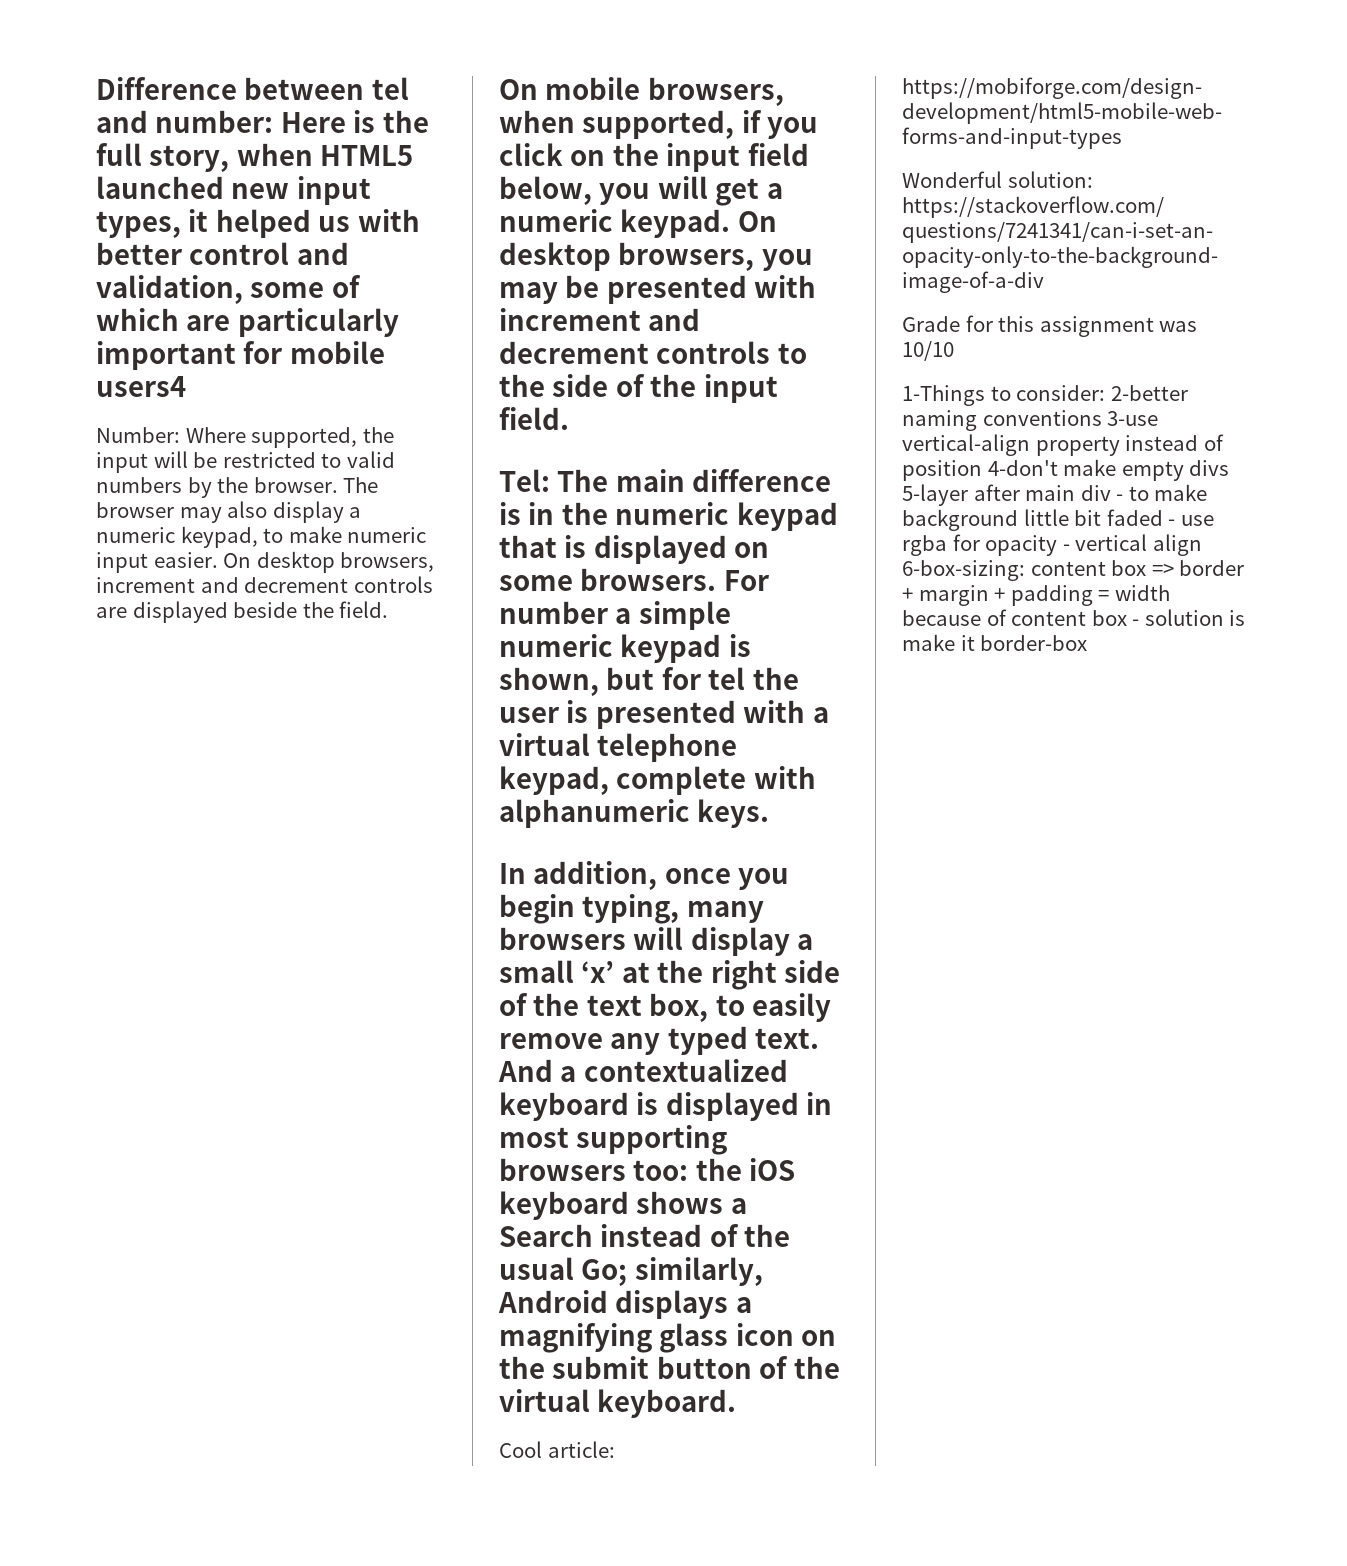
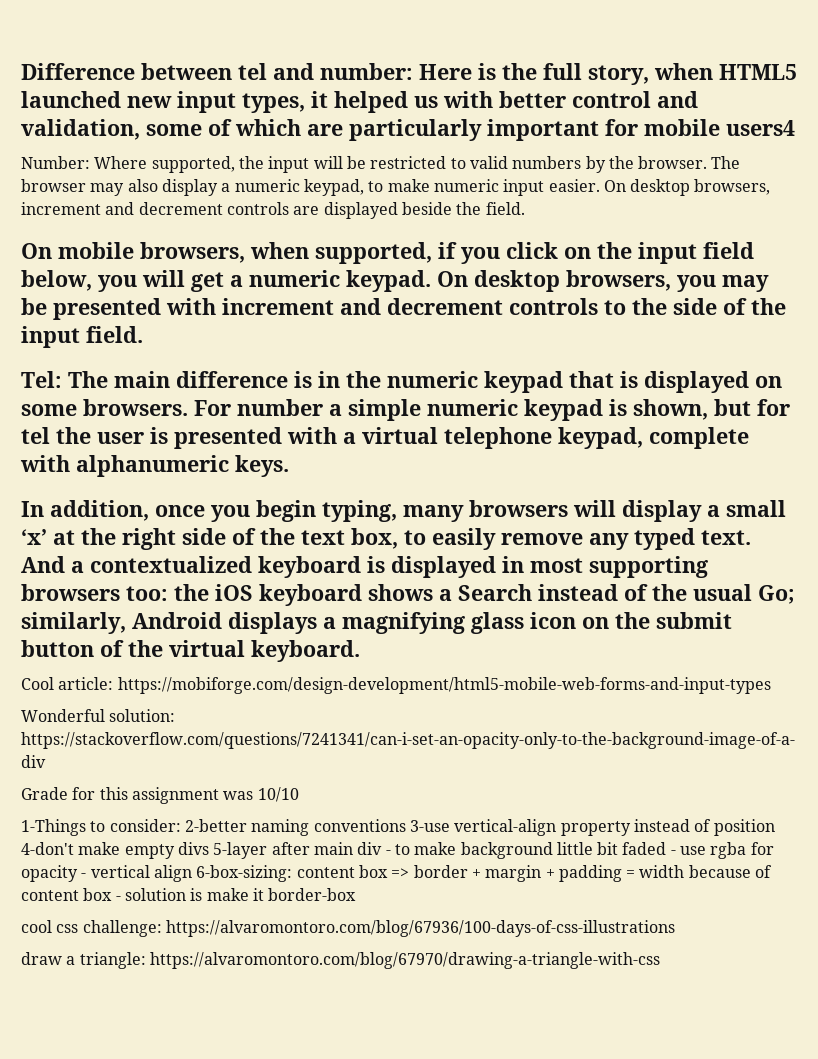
(1088, 643) none -> [21,920,675,937] [21,952,660,969] // cool css challenge: https://alvaromontoro.com/blog/67936/100-days-of-css-illustrations // draw a triangle: https://alvaromontoro.com/blog/67970/drawing-a-triangle-with-css

